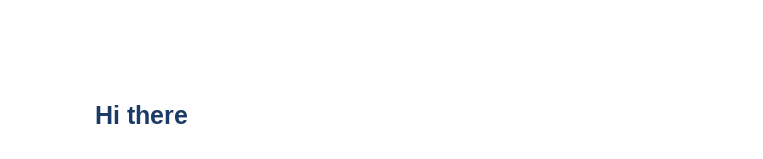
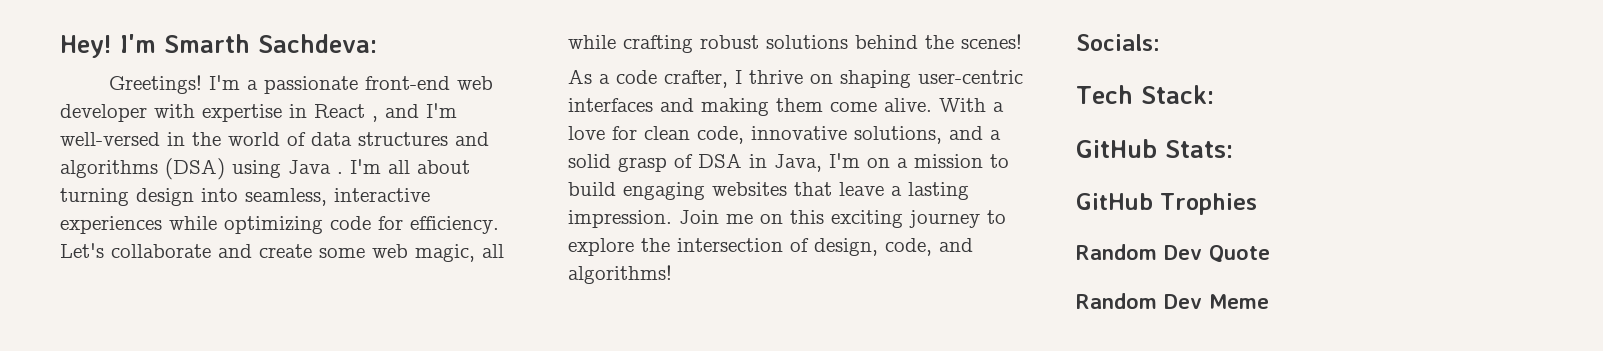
[95,105,188,124] Hi there -> [60,34,377,58] [109,75,494,94] [60,103,457,122] [60,132,489,146] [60,158,470,180] [60,188,430,206] [60,216,499,234] [60,243,504,262] [568,34,1022,53] [568,69,1023,88] [568,98,1004,116] [568,126,1001,144] [568,153,1009,172] [568,182,969,200] [568,210,1006,228] [568,238,973,256] [568,265,672,284] [1076,34,1160,51] [1076,85,1214,104] [1076,139,1233,158] [1076,193,1257,215] [1076,244,1270,263] [1076,293,1269,309] Hey! I'm Smarth Sachdeva: // Greetings! I'm a passionate front-end web developer with expertise in React , and I'm well-versed in the world of data structures and algorithms (DSA) using Java . I'm all about turning design into seamless, interactive experiences while optimizing code for efficiency. Let's collaborate and create some web magic, all while crafting robust solutions behind the scenes! // As a code crafter, I thrive on shaping user-centric interfaces and making them come alive. With a love for clean code, innovative solutions, and a solid grasp of DSA in Java, I'm on a mission to build engaging websites that leave a lasting impression. Join me on this exciting journey to explore the intersection of design, code, and algorithms! // Socials: // Tech Stack: // GitHub Stats: // GitHub Trophies // Random Dev Quote // Random Dev Meme

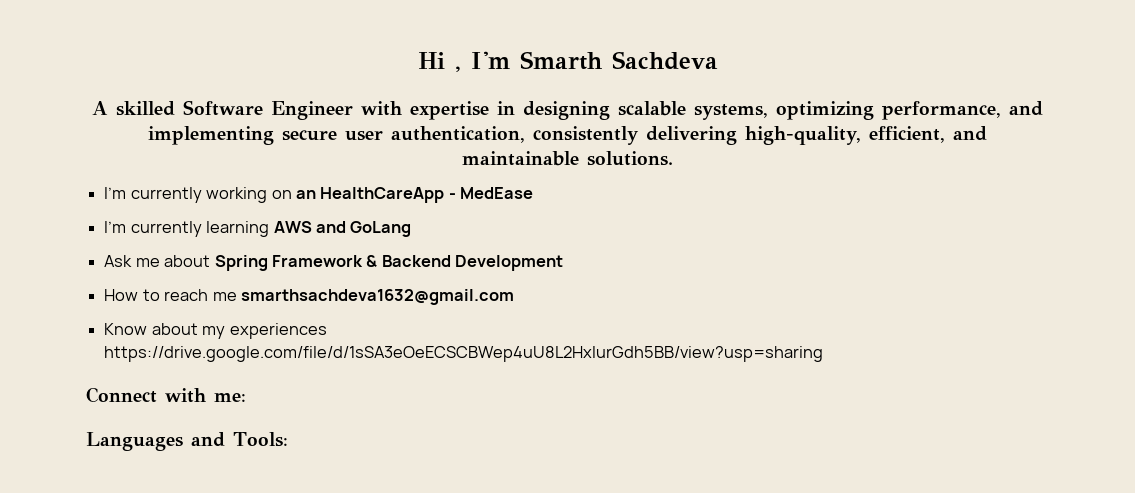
[60,34,377,58] [109,75,494,94] [60,103,457,122] [60,132,489,146] [60,158,470,180] [60,188,430,206] [60,216,499,234] [60,243,504,262] [568,34,1022,53] [568,69,1023,88] [568,98,1004,116] [568,126,1001,144] [568,153,1009,172] [568,182,969,200] [568,210,1006,228] [568,238,973,256] [568,265,672,284] [1076,34,1160,51] [1076,85,1214,104] [1076,139,1233,158] [1076,193,1257,215] [1076,244,1270,263] [1076,293,1269,309] Hey! I'm Smarth Sachdeva: // Greetings! I'm a passionate front-end web developer with expertise in React , and I'm well-versed in the world of data structures and algorithms (DSA) using Java . I'm all about turning design into seamless, interactive experiences while optimizing code for efficiency. Let's collaborate and create some web magic, all while crafting robust solutions behind the scenes! // As a code crafter, I thrive on shaping user-centric interfaces and making them come alive. With a love for clean code, innovative solutions, and a solid grasp of DSA in Java, I'm on a mission to build engaging websites that leave a lasting impression. Join me on this exciting journey to explore the intersection of design, code, and algorithms! // Socials: // Tech Stack: // GitHub Stats: // GitHub Trophies // Random Dev Quote // Random Dev Meme -> [417,51,718,72] [92,100,1043,120] [147,126,988,145] [462,151,673,166] [104,187,534,203] [104,221,412,237] [104,255,564,271] [104,289,514,305] [104,323,327,339] [104,346,824,362] [86,387,246,403] [86,432,288,451] Hi , I'm Smarth Sachdeva // A skilled Software Engineer with expertise in designing scalable systems, optimizing performance, and implementing secure user authentication, consistently delivering high-quality, efficient, and maintainable solutions. // I’m currently working on an HealthCareApp - MedEase // I’m currently learning AWS and GoLang // Ask me about Spring Framework & Backend Development // How to reach me smarthsachdeva1632@gmail.com // Know about my experiences https://drive.google.com/file/d/1sSA3eOeECSCBWep4uU8L2HxIurGdh5BB/view?usp=sharing // Connect with me: // Languages and Tools:

